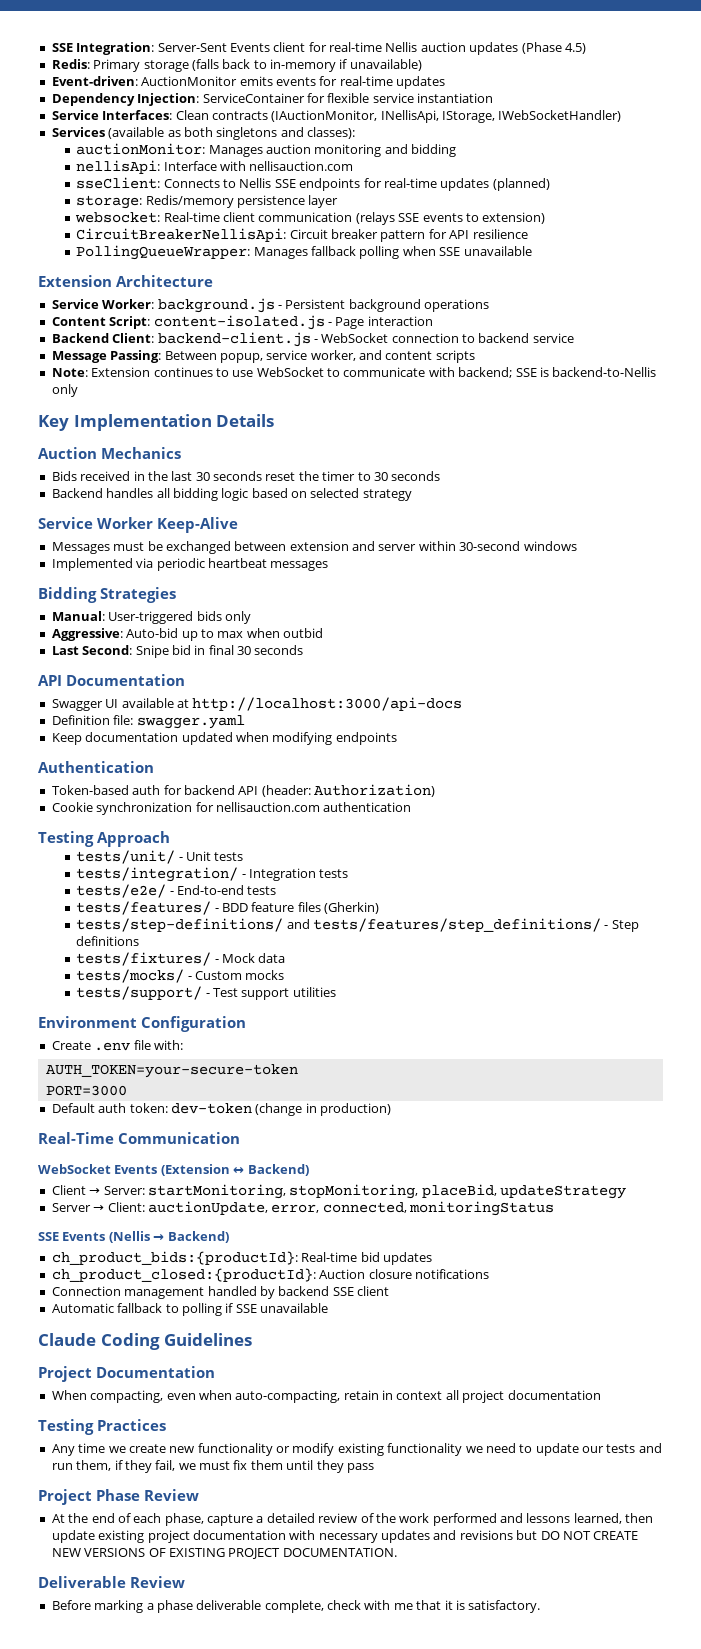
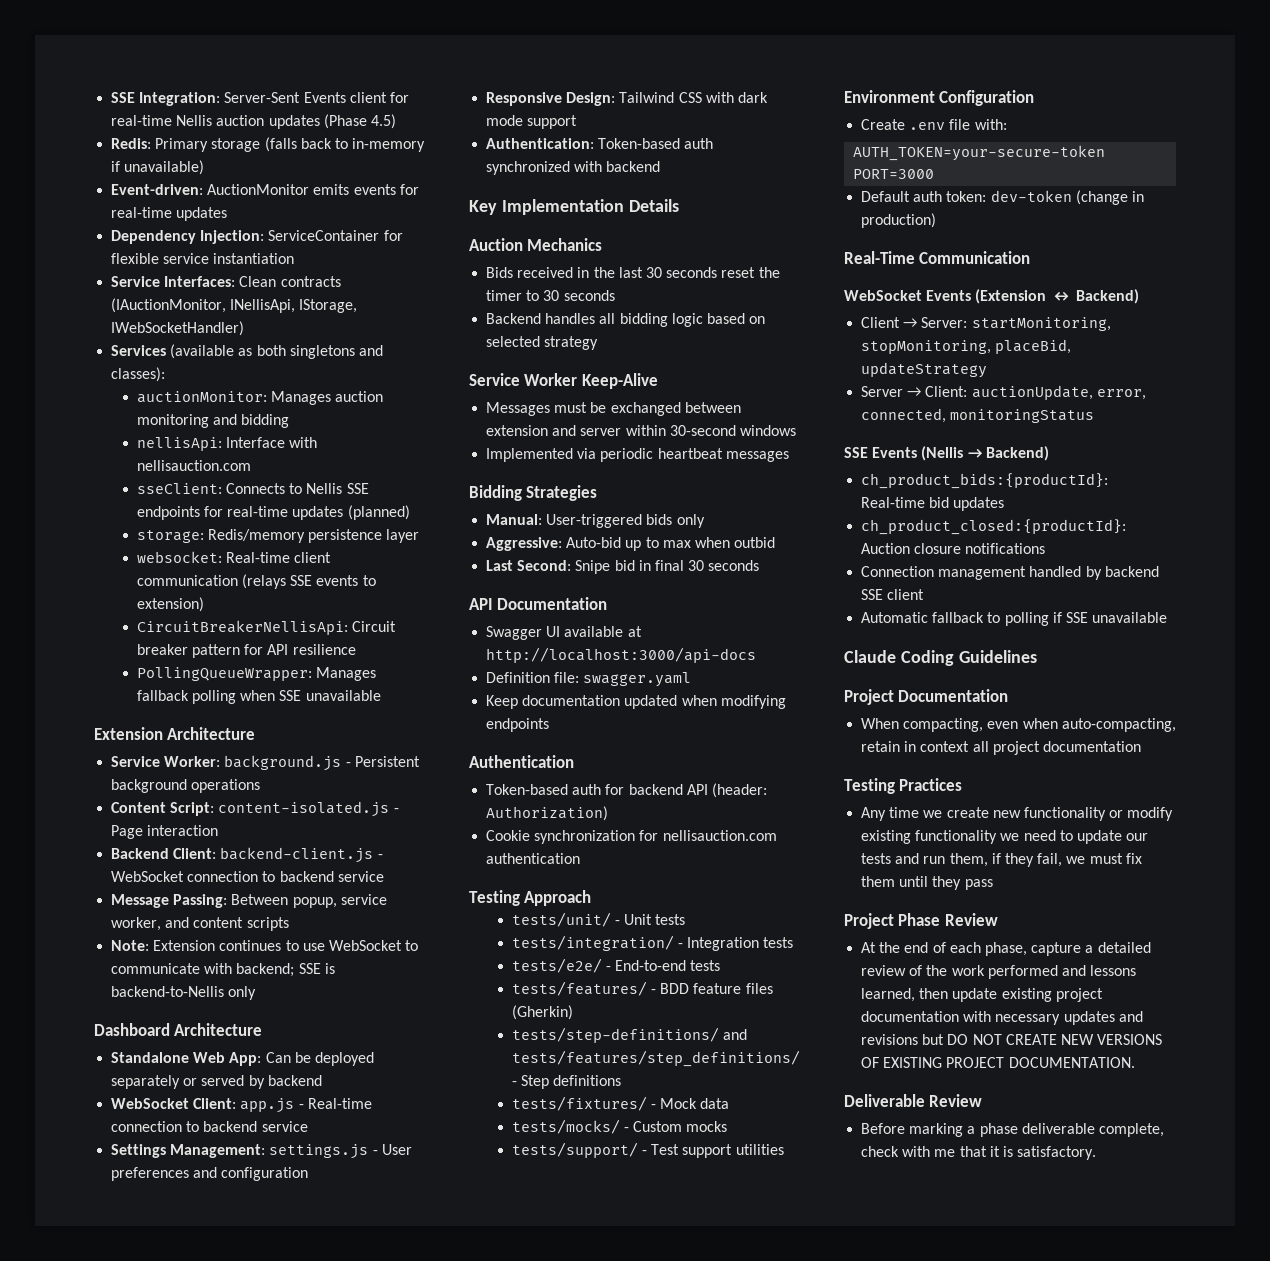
(78, 390) none -> [94,1023,263,1036] [111,1052,374,1066] [111,1075,322,1089] [111,1098,372,1113] [111,1121,308,1132] [111,1144,412,1159] [111,1167,309,1181] [486,92,768,106] [486,115,578,129] [486,138,714,149] [486,161,661,175] // Dashboard Architecture // Standalone Web App: Can be deployed separately or served by backend // WebSocket Client: app.js - Real-time connection to backend service // Settings Management: settings.js - User preferences and configuration // Responsive Design: Tailwind CSS with dark mode support // Authentication: Token-based auth synchronized with backend

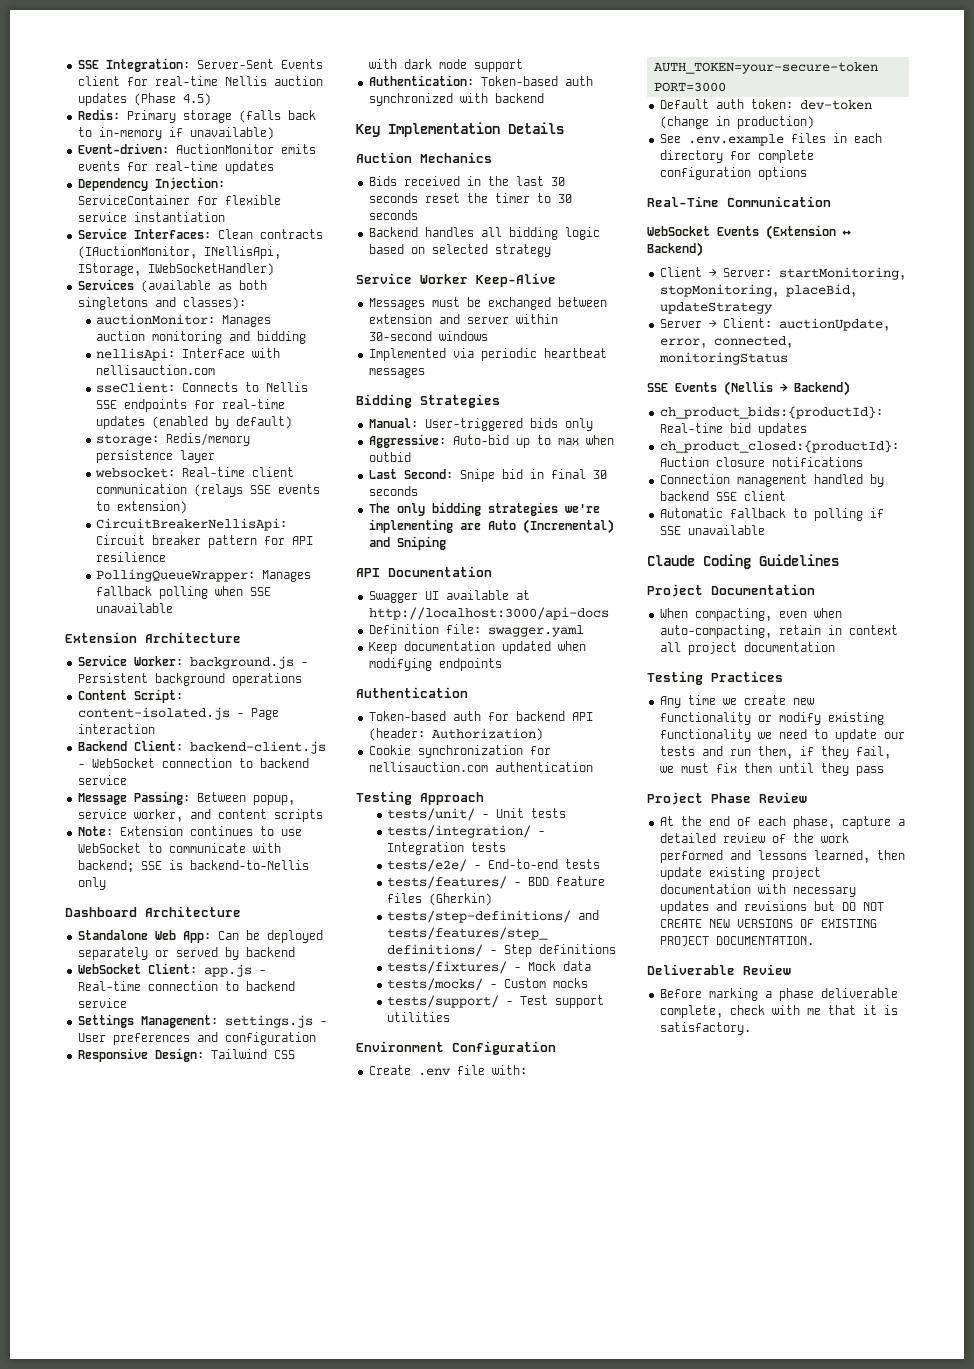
[347,505,410,520] (planned) -> [152,416,293,429] (enabled by default)
(760, 565) none -> [368,502,600,516] [368,519,614,534] [368,536,446,550] // The only bidding strategies we're implementing are Auto (Incremental) and Sniping
(937, 220) none -> [659,133,882,146] [659,150,814,163] [659,167,807,180] // See .env.example files in each directory for complete configuration options

